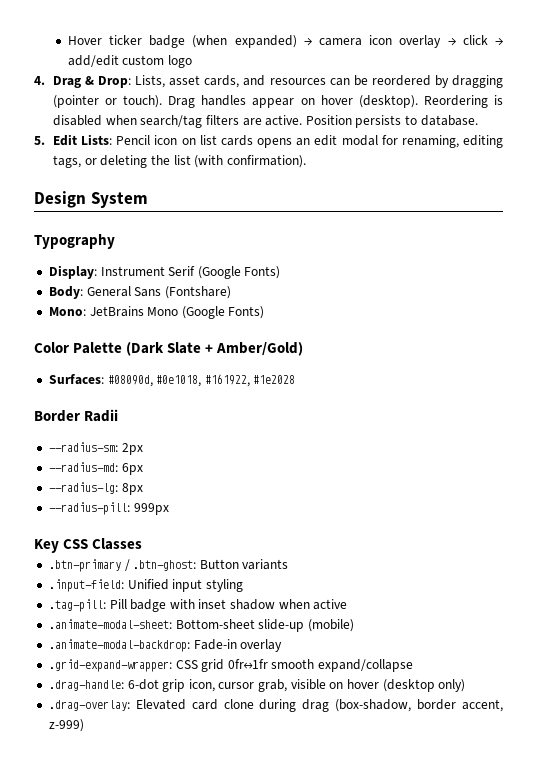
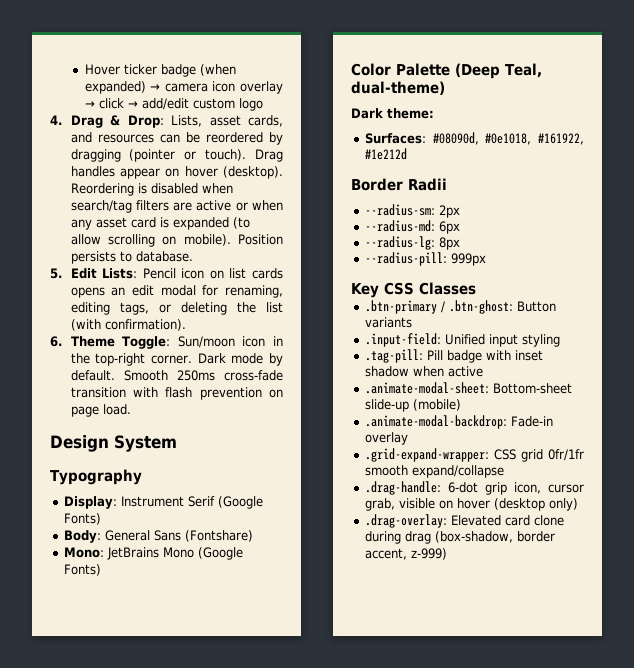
[265,115,303,126] active. -> [196,200,283,211] [70,217,250,230] [70,234,231,247] active or when any asset card is expanded (to allow scrolling on mobile).
(306, 161) none -> [50,336,283,349] [70,353,283,366] [70,370,283,381] [70,387,283,400] [70,404,131,417] // 6. Theme Toggle: Sun/moon icon in the top-right corner. Dark mode by default. Smooth 250ms cross-fade transition with flash prevention on page load.
[126,342,304,356] (Dark Slate + Amber/Gold) -> [455,63,542,79] [351,81,445,95] [351,108,434,119] (Deep Teal, dual-theme) // Dark theme:
[253,375,296,384] #1e2028 -> [365,148,408,160] #1e212d
[227,659,268,669] 0fr↔1fr -> [548,449,584,461] 0fr/1fr

